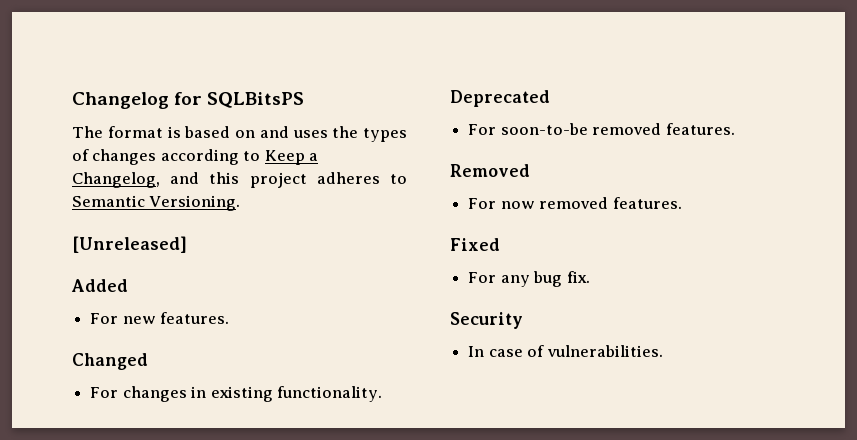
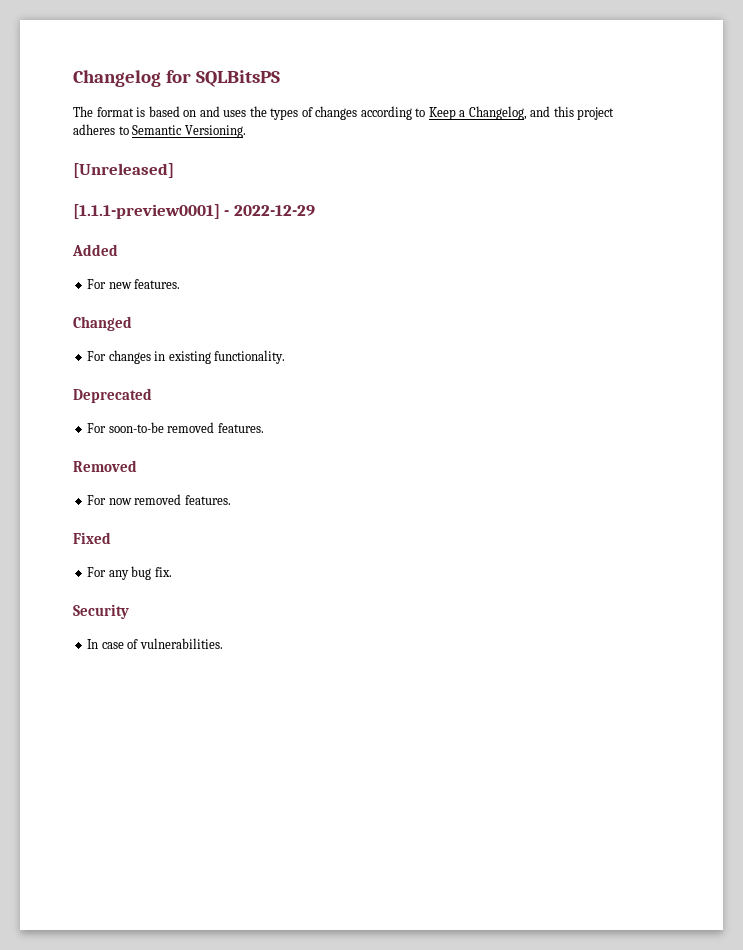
(187, 244) none -> [73,204,315,219] // [1.1.1-preview0001] - 2022-12-29

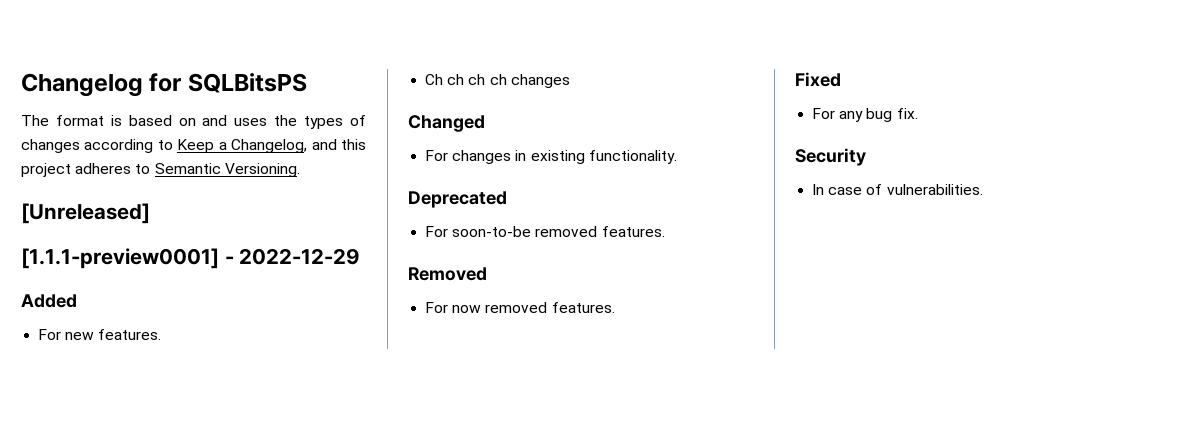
(181, 284) none -> [425,74,570,88] // Ch ch ch ch changes

